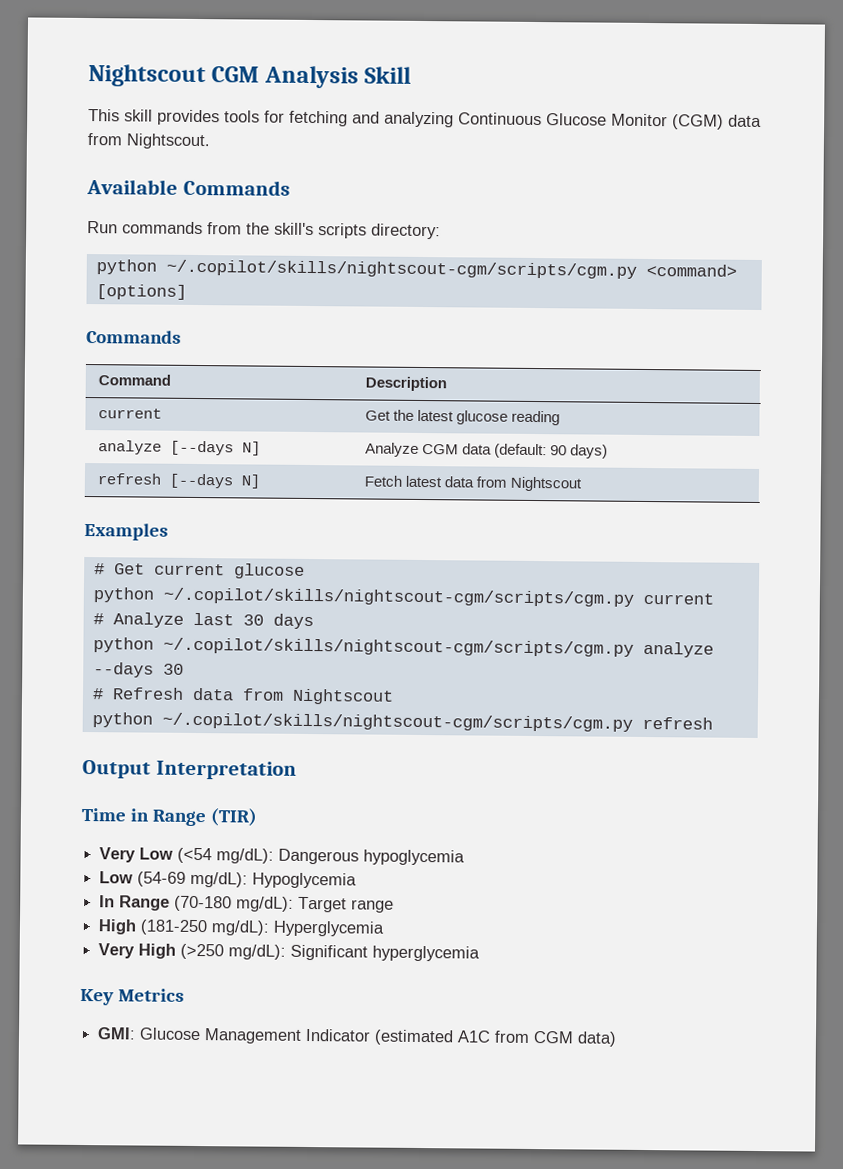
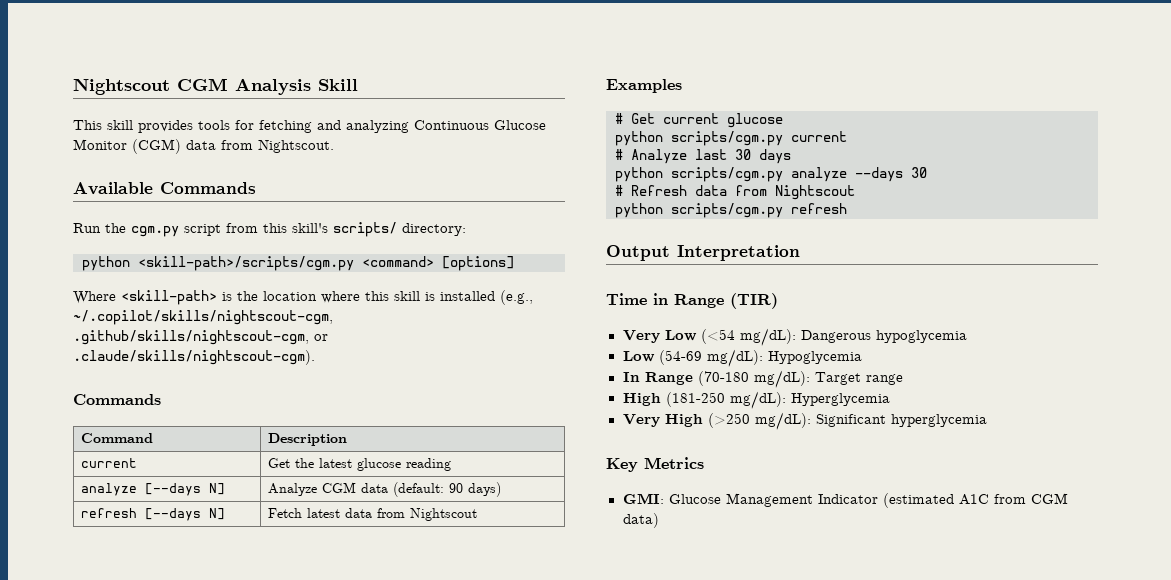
[122,221,367,239] commands from the skill's scripts -> [105,222,397,237] the cgm.py script from this skill's scripts/
[165,259,637,279] ~/.copilot/skills/nightscout-cgm/scripts/cgm.py -> [138,256,354,271] <skill-path>/scripts/cgm.py
(187, 292) none -> [73,290,533,305] [73,310,333,325] [73,330,328,345] [73,350,315,365] // Where <skill-path> is the location where this skill is installed (e.g., ~/.copilot/skills/nightscout-cgm, .github/skills/nightscout-cgm, or .claude/skills/nightscout-cgm).
[162,587,634,607] ~/.copilot/skills/nightscout-cgm/scripts/cgm.py -> [671,131,783,146] scripts/cgm.py
[162,637,634,657] ~/.copilot/skills/nightscout-cgm/scripts/cgm.py -> [671,167,783,182] scripts/cgm.py
[161,712,633,732] ~/.copilot/skills/nightscout-cgm/scripts/cgm.py -> [671,203,783,218] scripts/cgm.py

